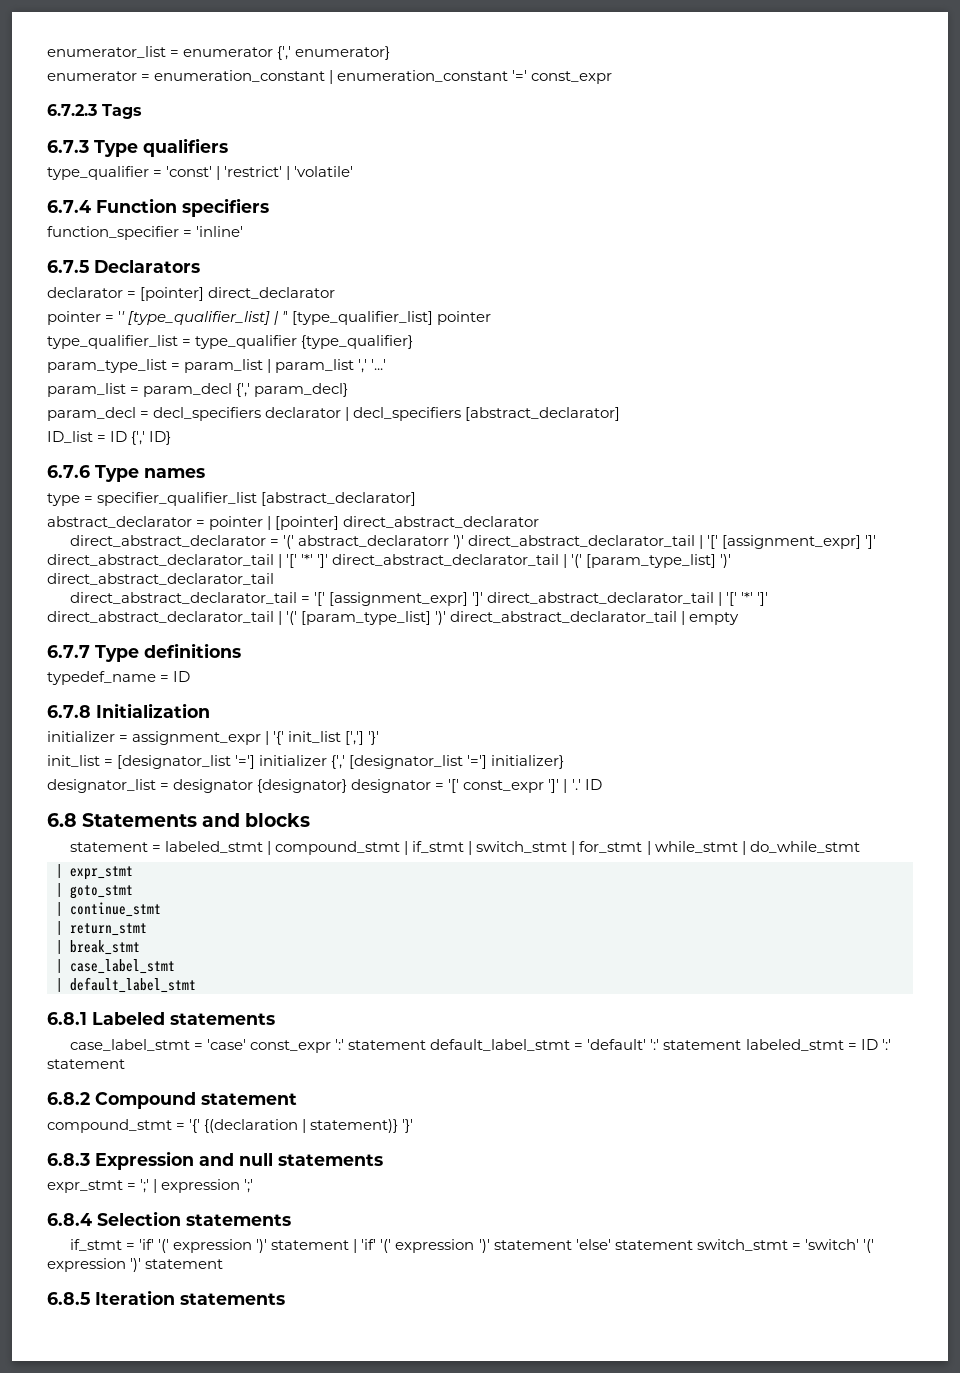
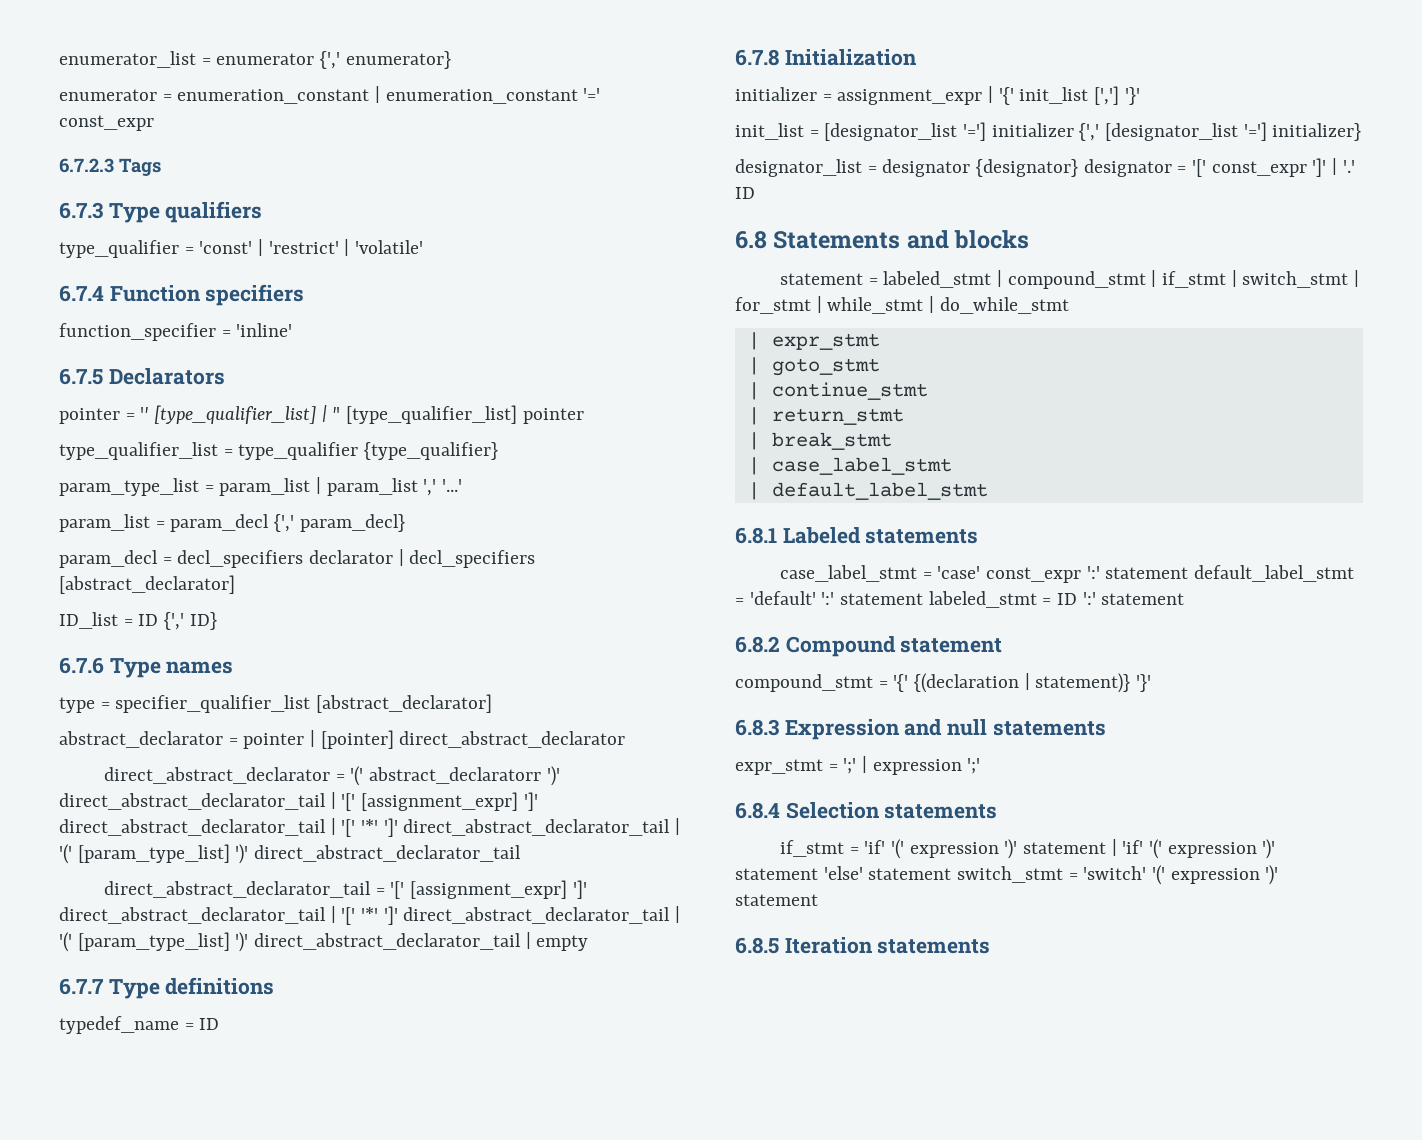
[47,287,336,301] // declarator = [pointer] direct_declarator -> (225, 376) none

